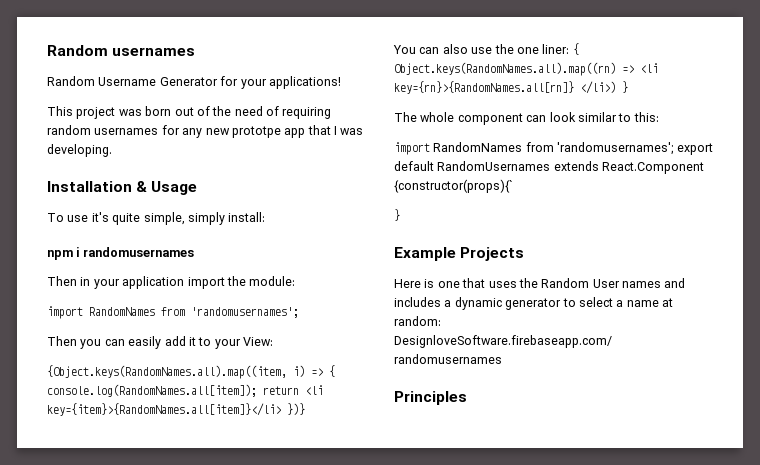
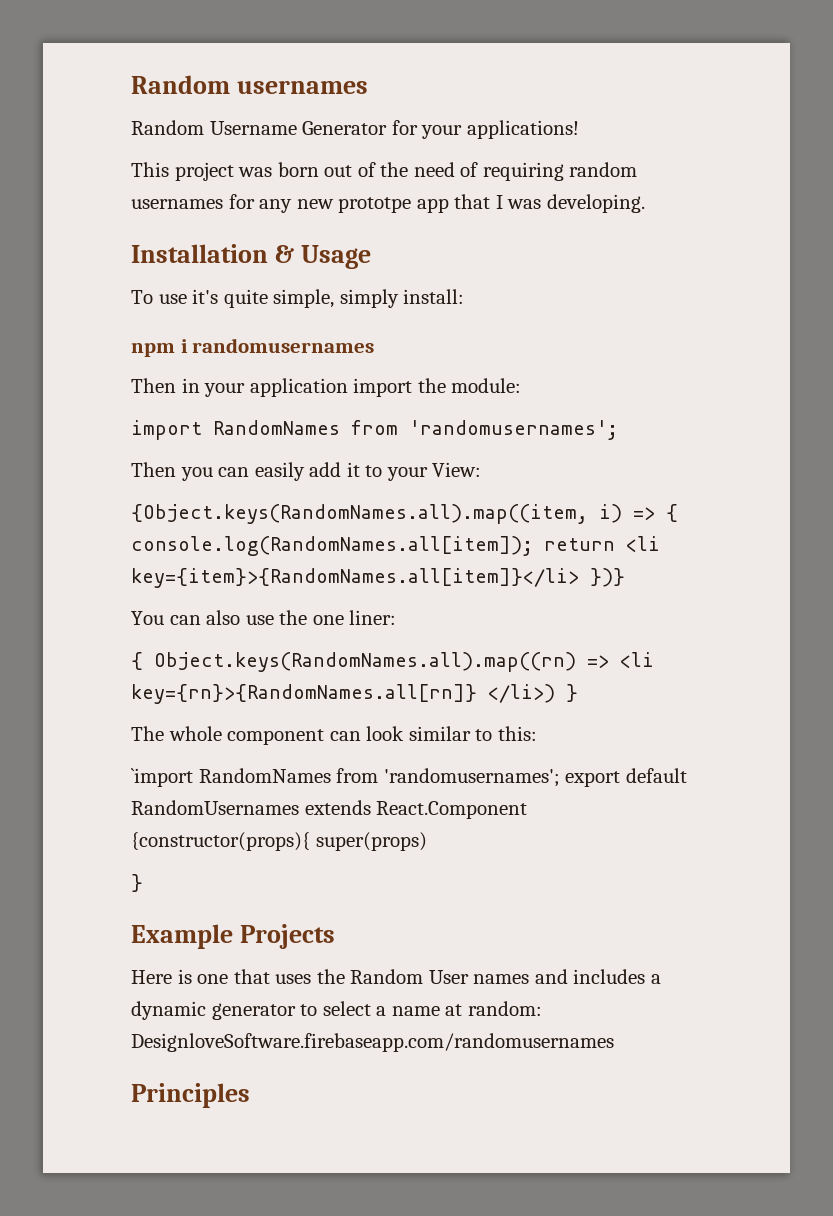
(570, 49) none -> (397, 617) //
[394,142,430,155] import -> [131,768,193,787] `import
[394,179,513,193] {constructor(props){` -> [131,832,427,851] {constructor(props){ super(props)

